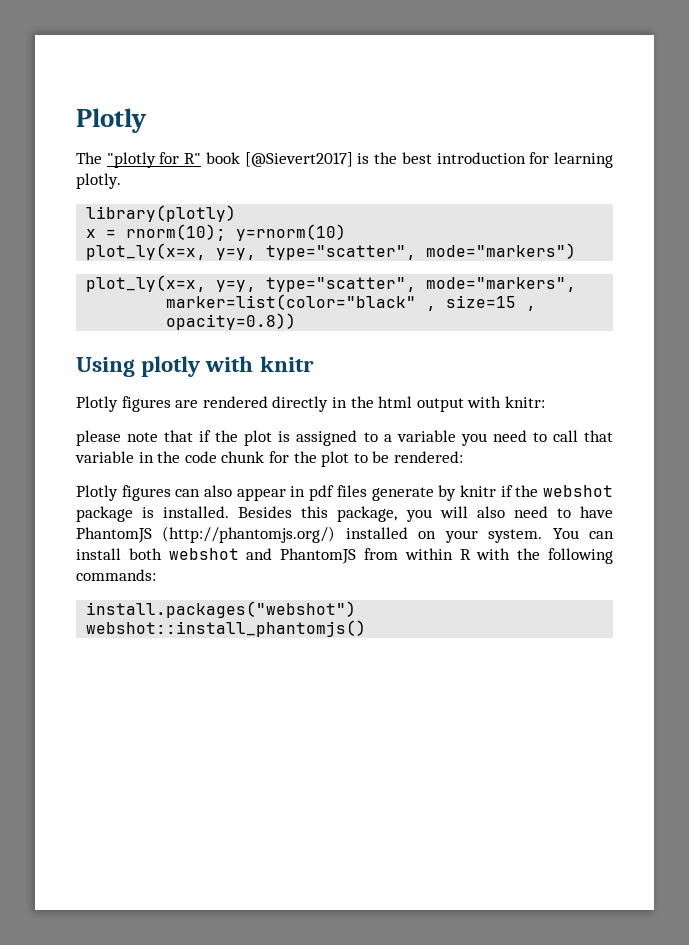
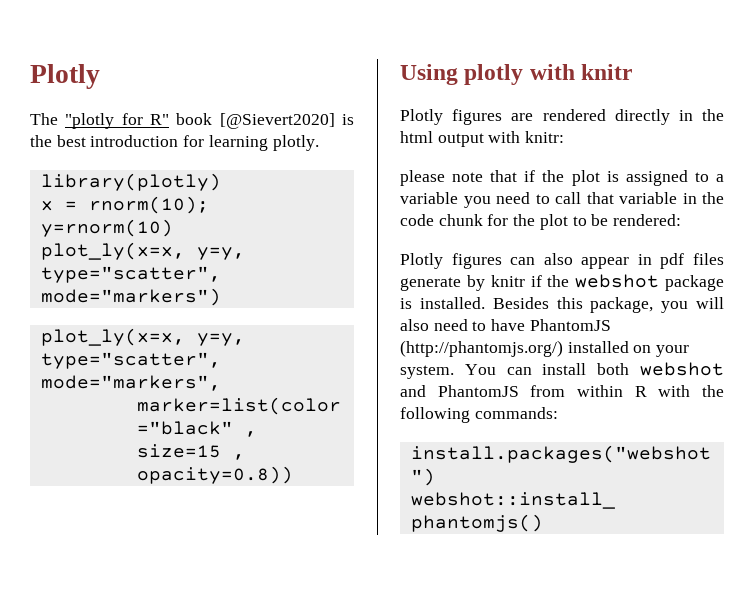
[244,152,353,167] [@Sievert2017] -> [219,113,335,129] [@Sievert2020]

